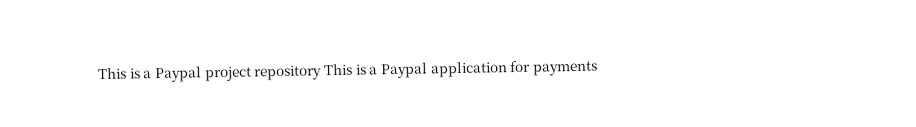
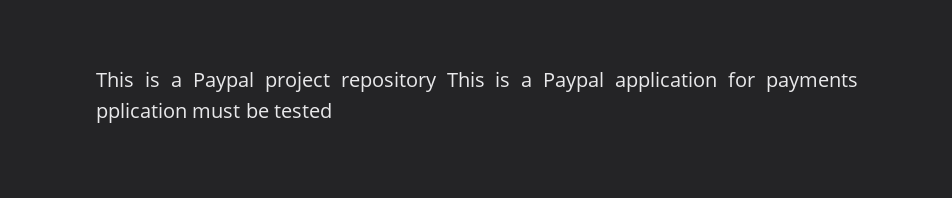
(598, 68) none -> [96,102,332,123] pplication must be tested

